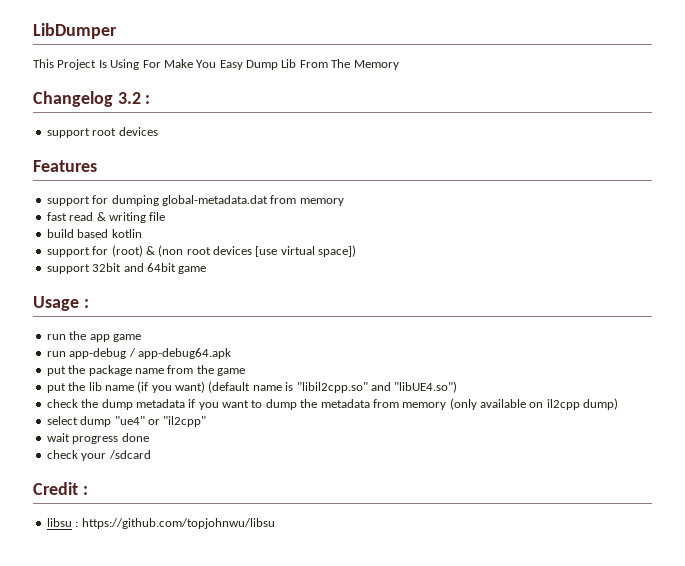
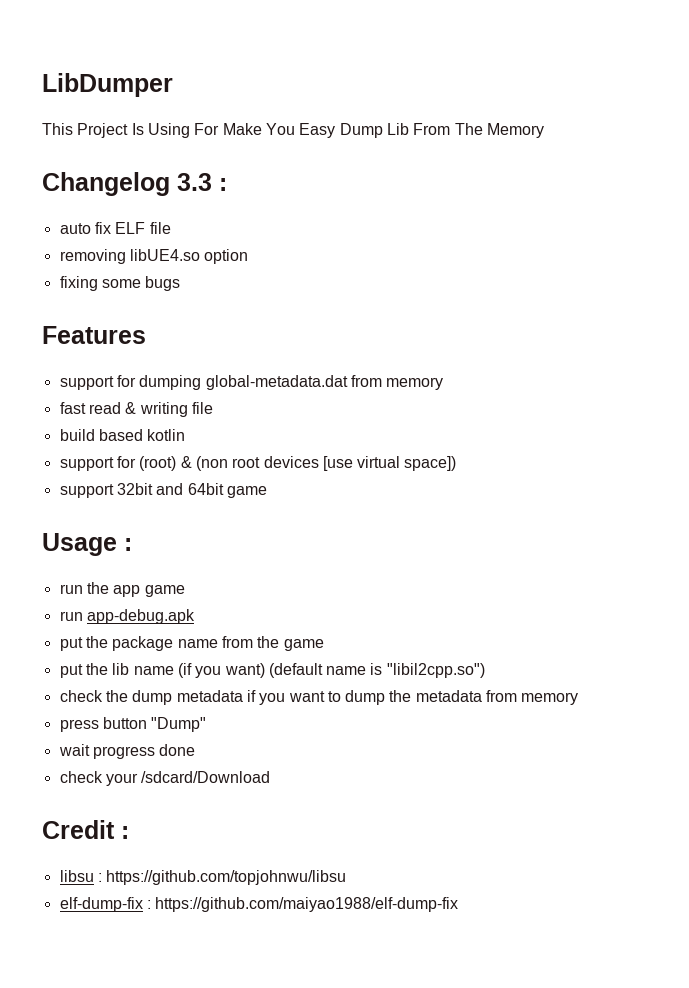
[117,92,151,104] [46,127,158,138] 3.2 : // support root devices -> [177,173,227,191] [59,222,171,234] [59,249,249,264] [59,276,181,291] 3.3 : // auto fix ELF file // removing libUE4.so option // fixing some bugs
[69,348,231,359] app-debug / app-debug64.apk -> [86,609,195,624] app-debug.apk
[296,381,458,393] "libil2cpp.so" and "libUE4.so") -> [386,663,485,678] "libil2cpp.so")
[449,398,619,410] [46,416,207,427] (only available on il2cpp dump) // select dump "ue4" or "il2cpp" -> [59,717,207,732] // press button "Dump"
[108,450,151,459] /sdcard -> [141,771,271,783] /sdcard/Download
(275, 523) none -> [59,897,459,912] // elf-dump-fix : https://github.com/maiyao1988/elf-dump-fix

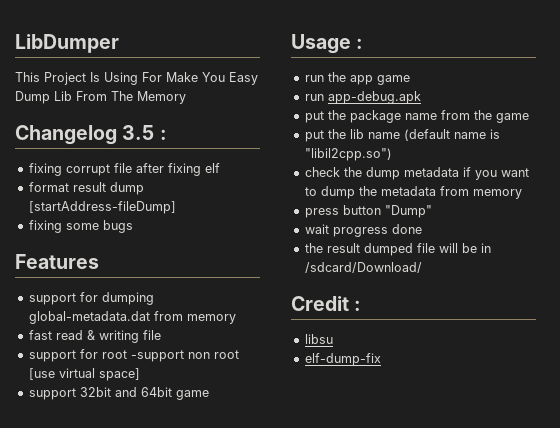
[177,173,227,191] [59,222,171,234] [59,249,249,264] 3.3 : // auto fix ELF file // removing libUE4.so option -> [122,125,167,140] [28,163,220,176] [28,182,144,195] [28,201,176,214] 3.5 : // fixing corrupt file after fixing elf // format result dump [startAddress-fileDump]
[59,429,186,441] [59,456,319,471] // build based kotlin // support for (root) & (non root devices -> [28,349,239,362] // support for root -support non root
[404,456,457,471] space]) -> [98,368,140,381] space]
[177,663,265,678] (if you want) -> (400, 135) none
[59,771,271,786] check your /sdcard/Download -> [304,243,491,256] [304,262,422,273] the result dumped file will be in /sdcard/Download/
[97,870,347,885] : https://github.com/topjohnwu/libsu -> (333, 339) none
[146,897,459,912] : https://github.com/maiyao1988/elf-dump-fix -> (381, 359) none

